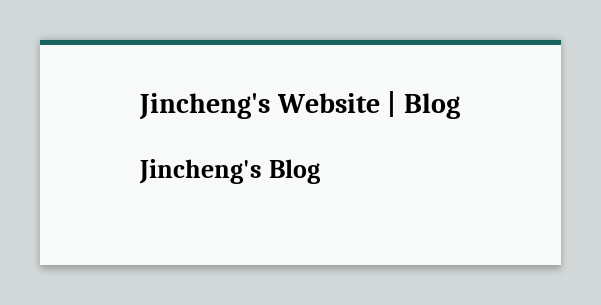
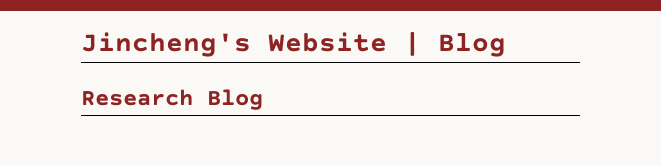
[139,159,262,184] Jincheng's -> [81,89,193,106] Research

